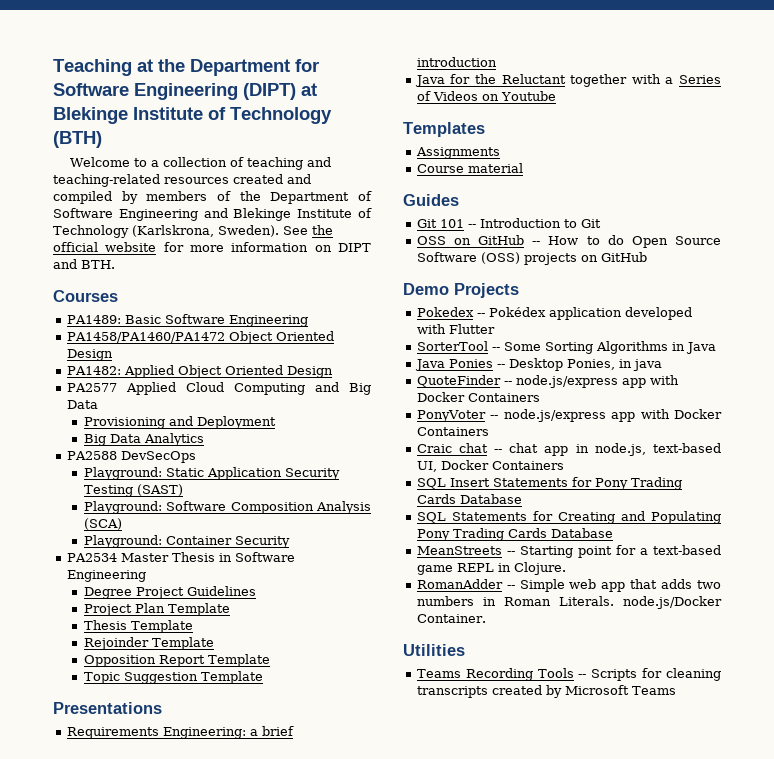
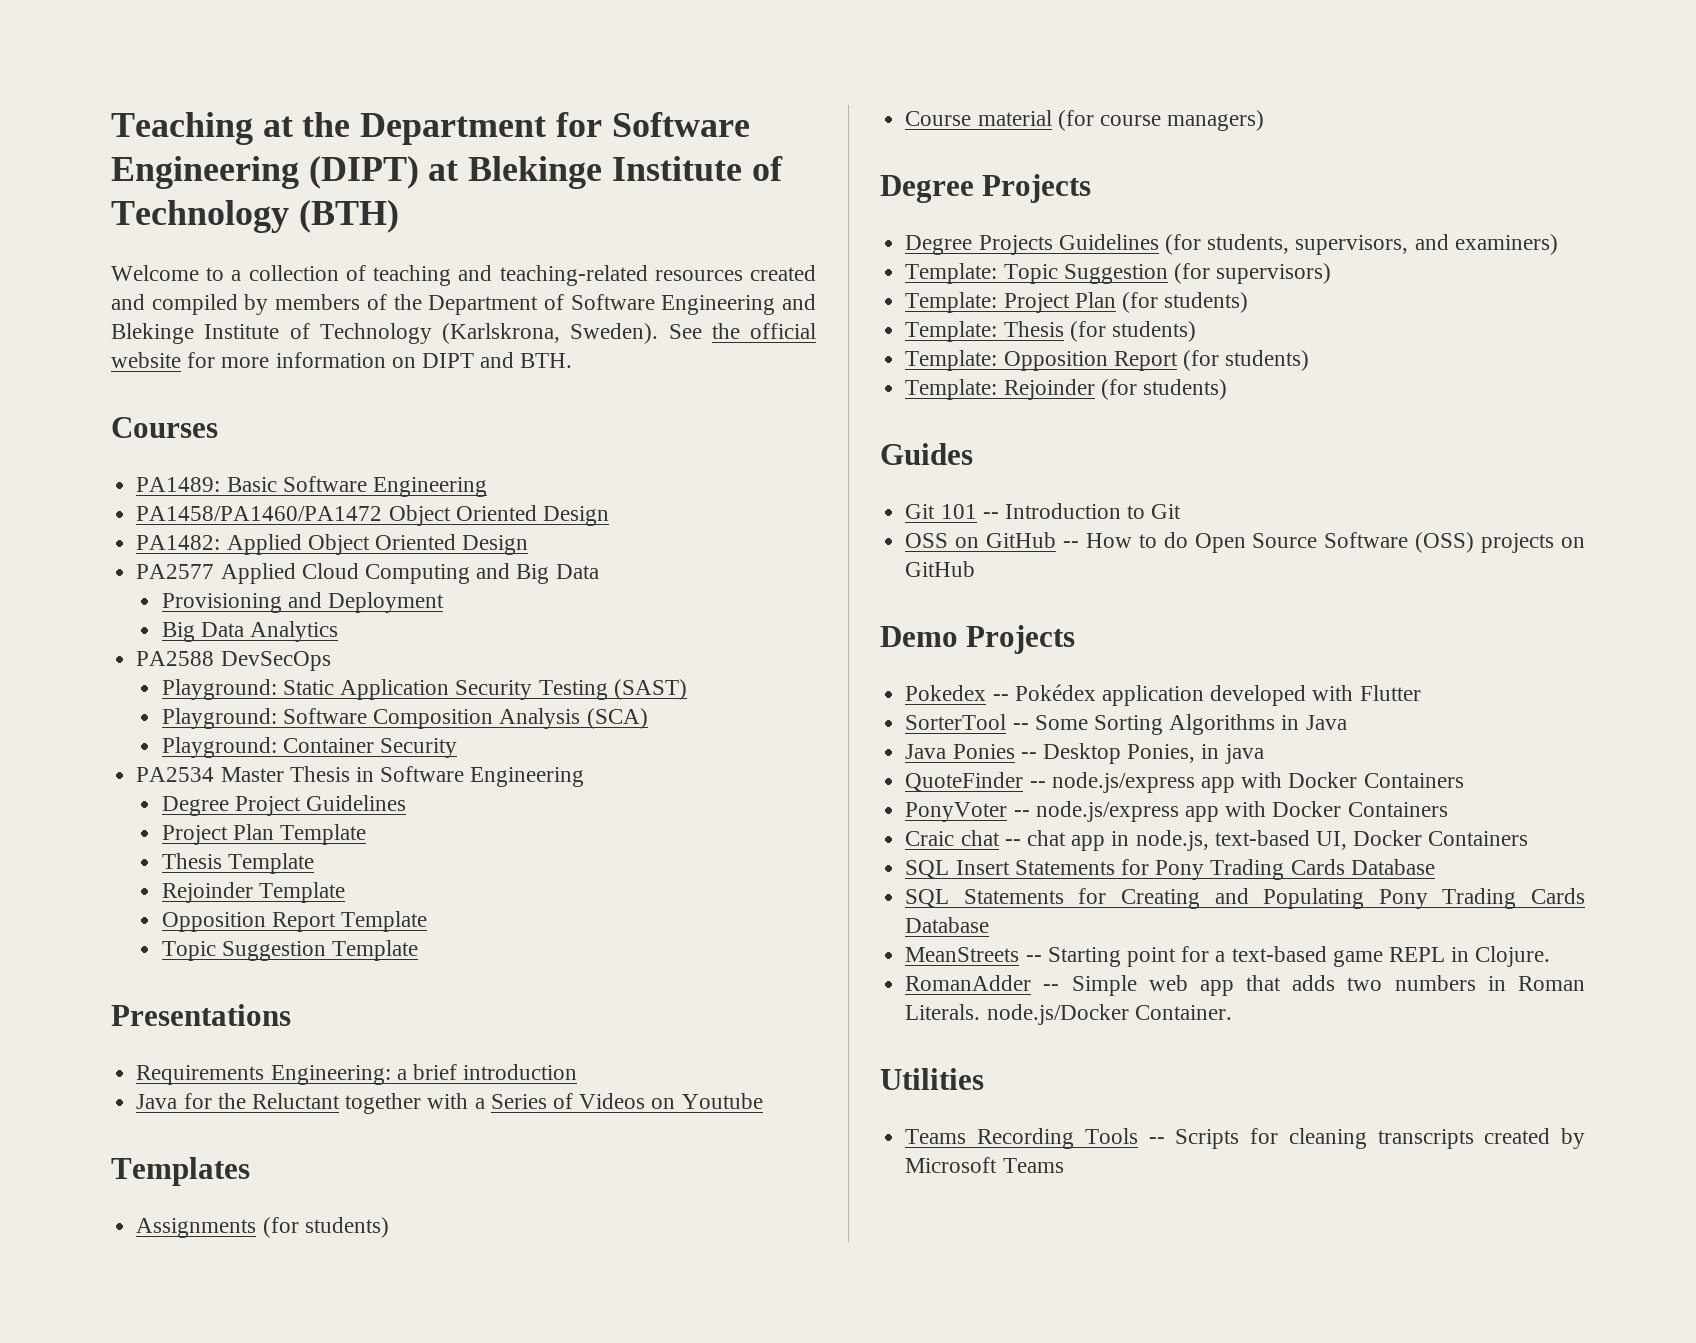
(500, 153) none -> [262,1217,389,1238] (for students)
(523, 168) none -> [1057,110,1265,131] [880,174,1092,203] [905,234,1558,255] [905,263,1332,284] [905,292,1249,313] [905,321,1196,342] [905,350,1310,371] [905,379,1227,400] (for course managers) // Degree Projects // Degree Projects Guidelines (for students, supervisors, and examiners) // Template: Topic Suggestion (for supervisors) // Template: Project Plan (for students) // Template: Thesis (for students) // Template: Opposition Report (for students) // Template: Rejoinder (for students)

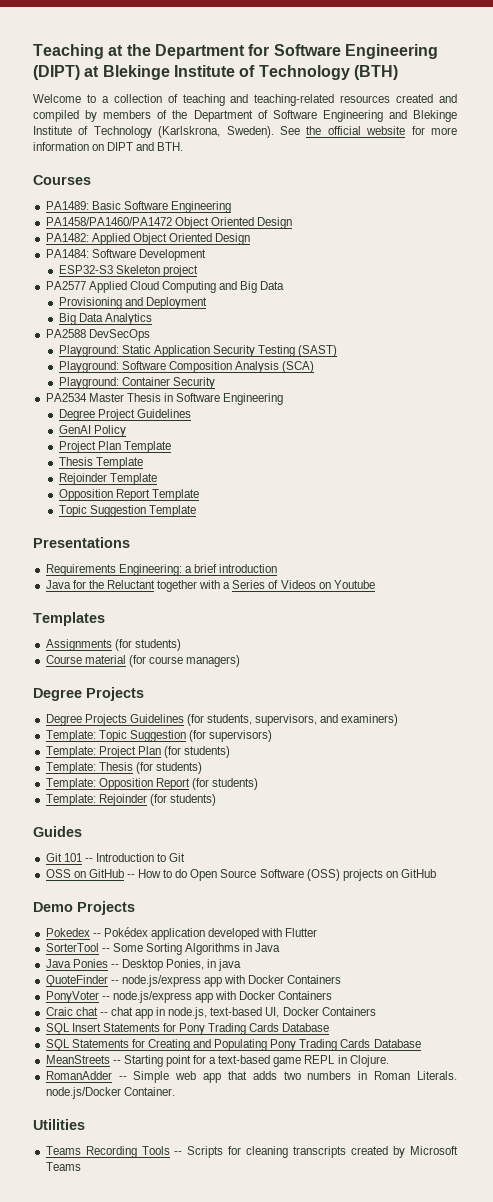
(529, 545) none -> [45,249,206,261] [58,265,199,277] // PA1484: Software Development // ESP32-S3 Skeleton project
(407, 803) none -> [58,425,126,437] // GenAI Policy

